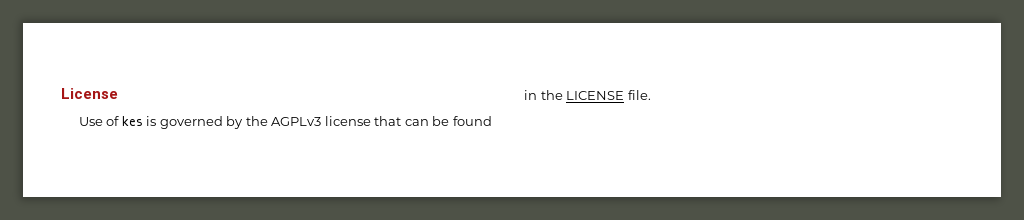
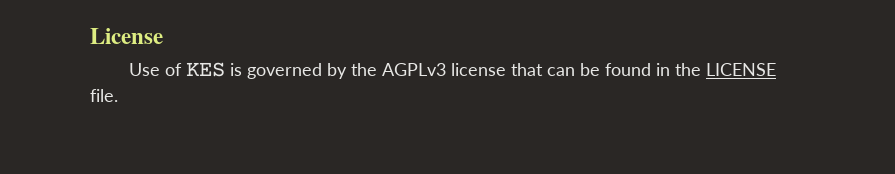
[121,116,143,126] kes -> [186,62,226,77] KES

